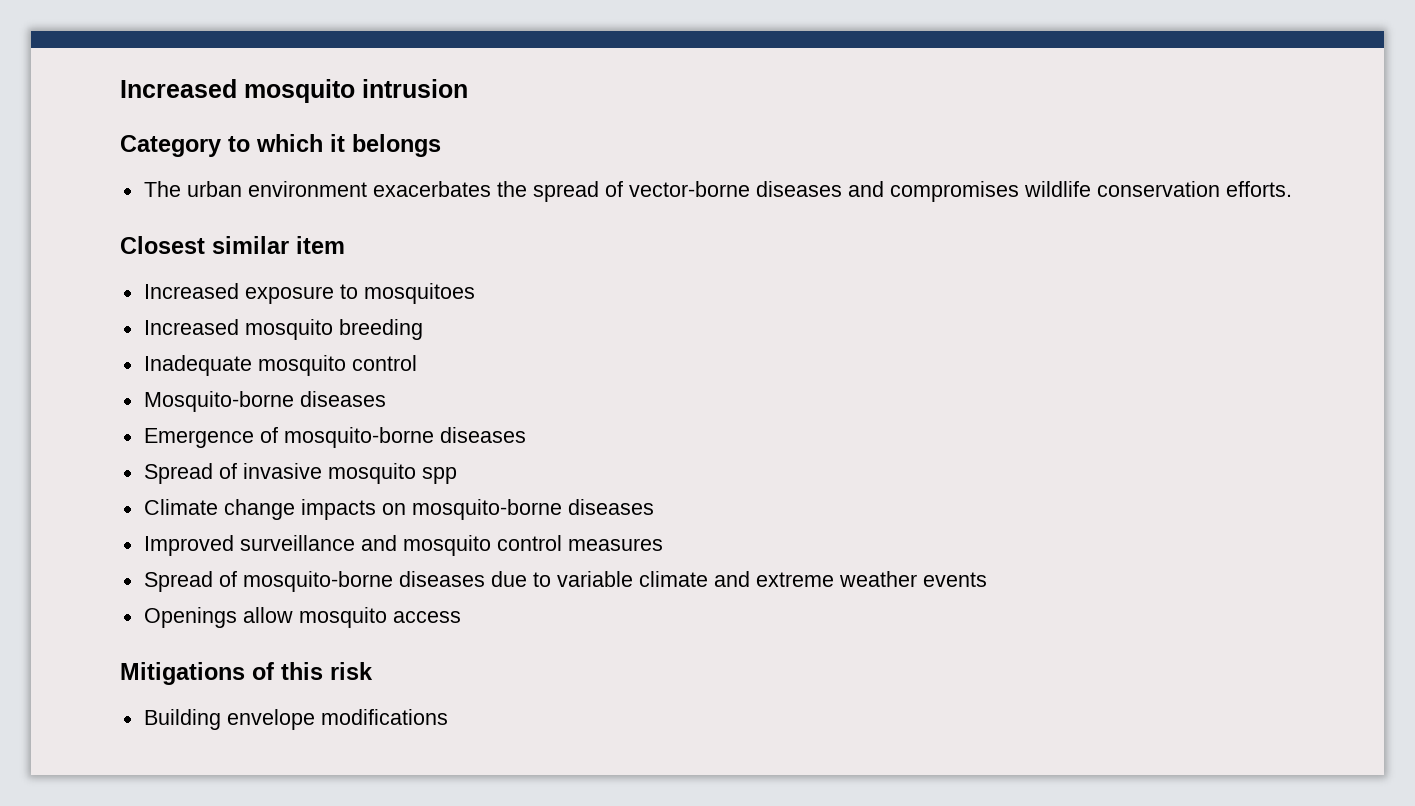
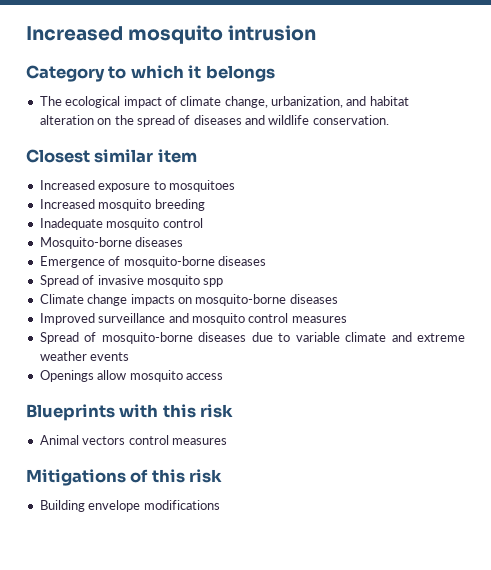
[186,181,491,197] urban environment exacerbates -> [65,96,409,108] [39,115,112,125] ecological impact of climate change, urbanization, and habitat alteration on
[628,181,750,197] vector-borne -> (191, 120) none
[889,181,1292,202] compromises wildlife conservation efforts. -> [268,115,389,125] wildlife conservation.
(461, 617) none -> [26,404,234,421] [39,435,227,445] // Blueprints with this risk // Animal vectors control measures

